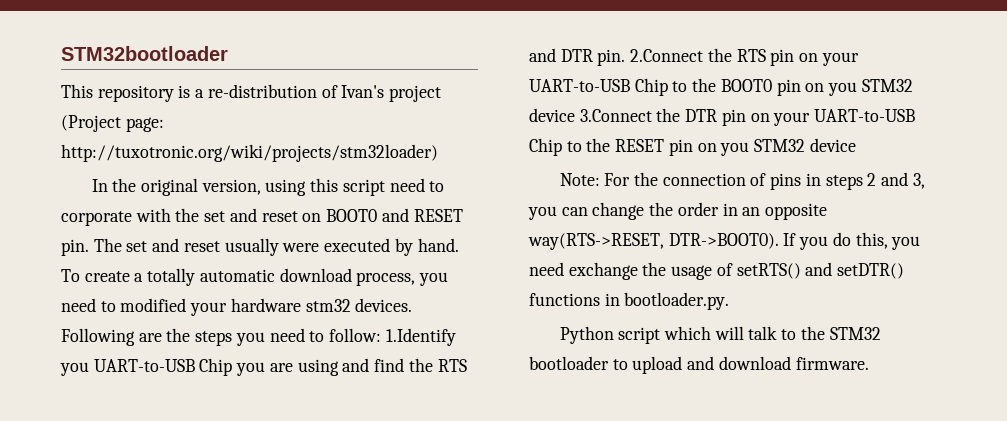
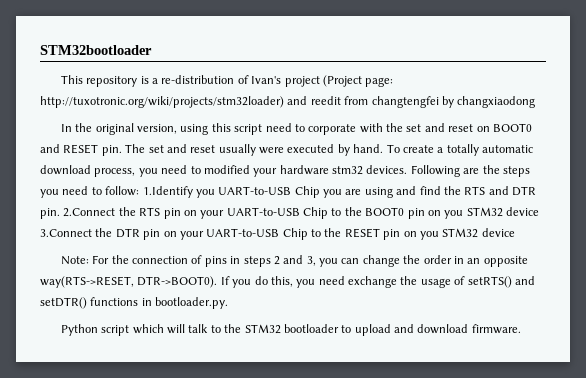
(438, 153) none -> [287,96,536,108] and reedit from changtengfei by changxiaodong

